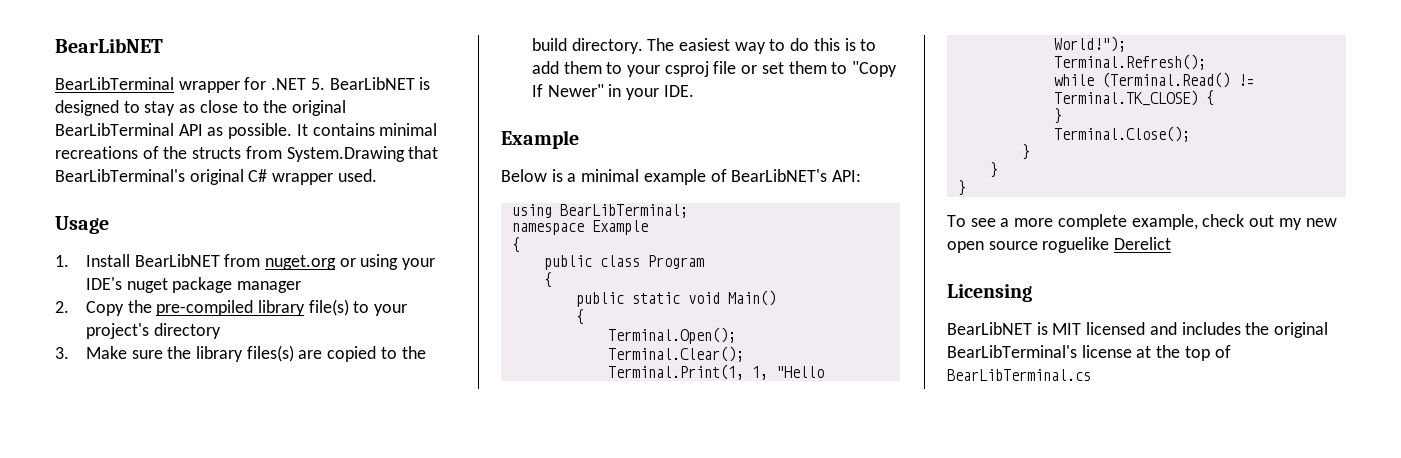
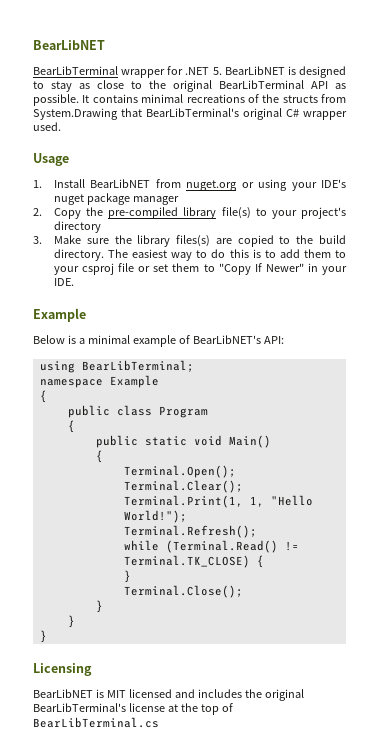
[947,214,1337,230] [947,237,1172,253] // To see a more complete example, check out my new open source roguelike Derelict -> (47, 636) none

